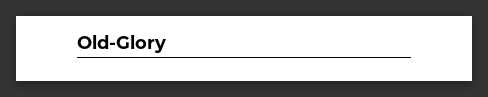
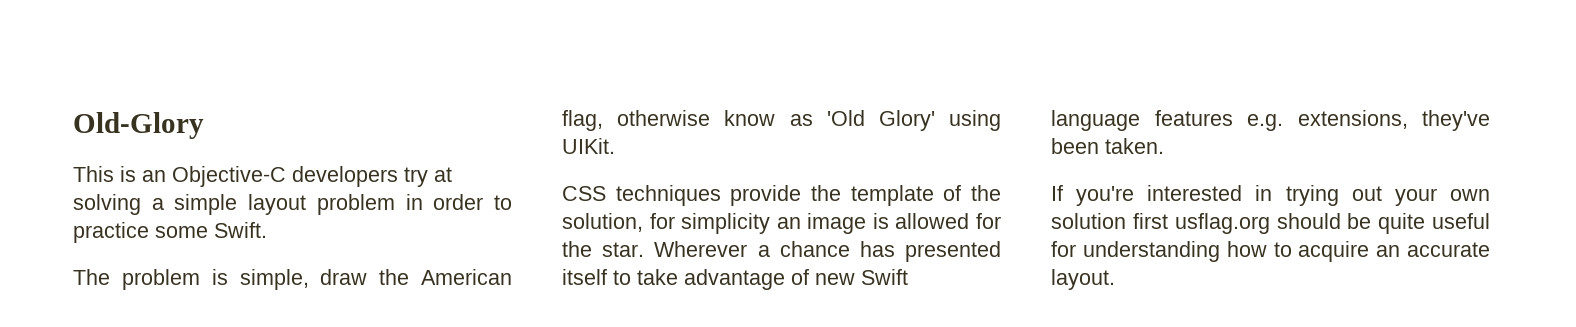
(166, 44) none -> [73,166,452,187] [73,194,512,215] [73,222,267,243] [73,269,512,290] [562,110,1001,131] [562,138,615,154] [562,185,1001,206] [562,213,1001,234] [562,241,1001,262] [562,269,908,290] [1051,110,1490,131] [1051,138,1164,154] [1051,185,1490,206] [1051,213,1490,234] [1051,241,1490,262] [1051,269,1115,290] // This is an Objective-C developers try at solving a simple layout problem in order to practice some Swift. // The problem is simple, draw the American flag, otherwise know as 'Old Glory' using UIKit. // CSS techniques provide the template of the solution, for simplicity an image is allowed for the star. Wherever a chance has presented itself to take advantage of new Swift language features e.g. extensions, they've been taken. // If you're interested in trying out your own solution first usflag.org should be quite useful for understanding how to acquire an accurate layout.

